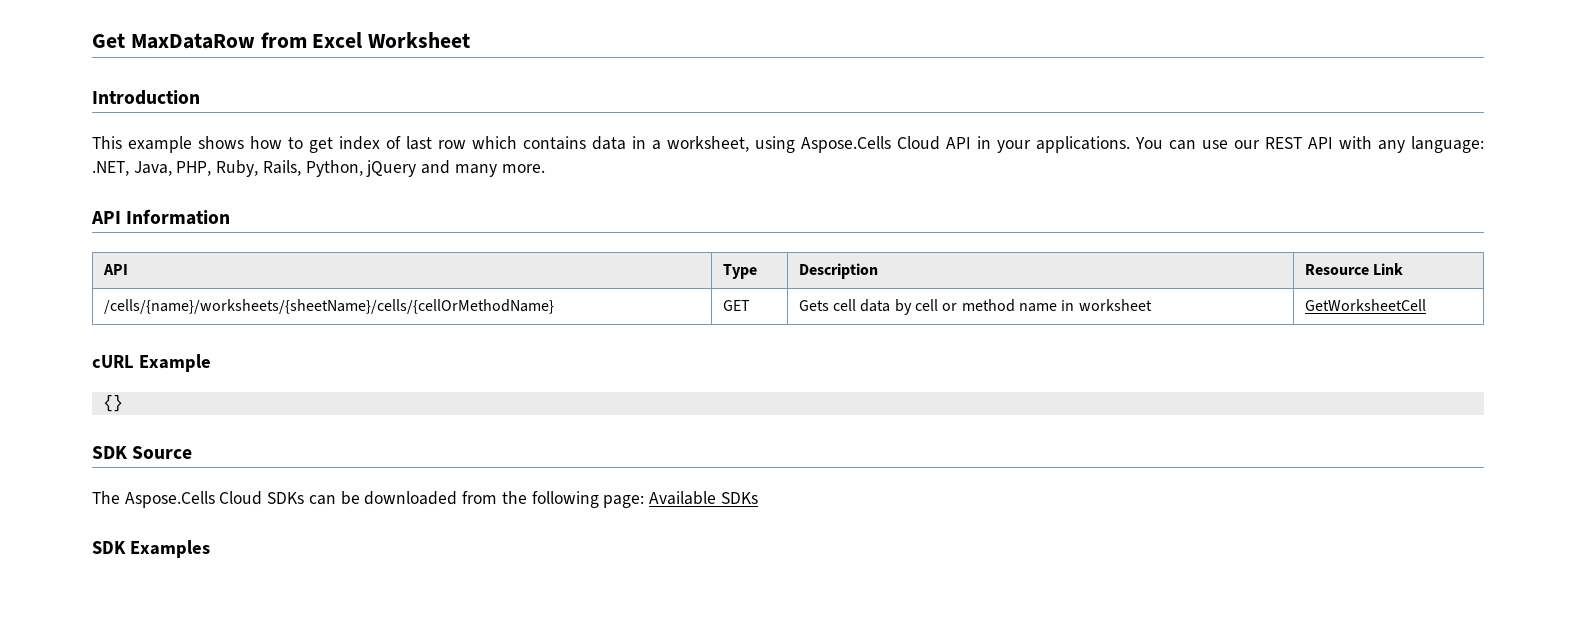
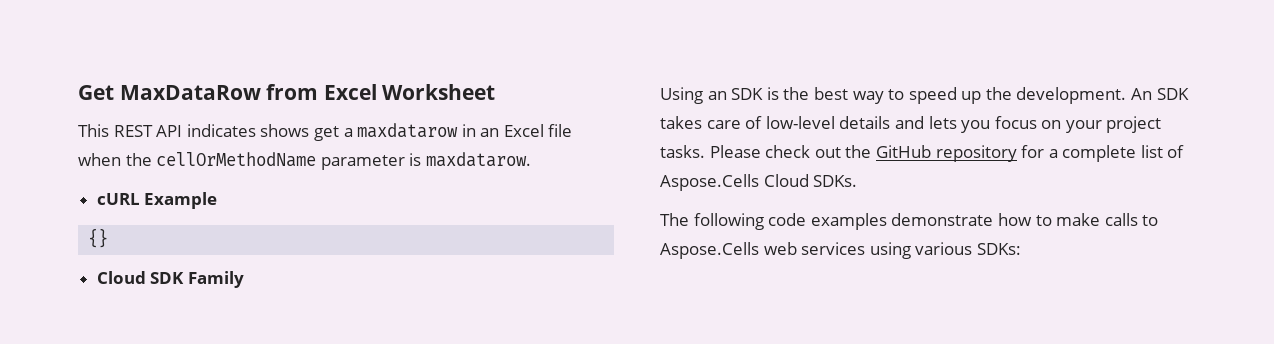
[92,90,200,105] // Introduction -> (496, 92) none
[128,136,1484,153] [92,160,545,177] [91,209,231,225] [102,264,128,275] [722,264,757,279] [798,263,878,279] [1304,263,1404,275] [103,299,554,314] [722,300,750,311] [798,299,1152,315] [1304,299,1426,311] [92,354,211,372] [102,394,123,412] [92,446,193,459] [92,491,758,508] [92,540,210,558] example shows how to get index of last row which contains data in a worksheet, using Aspose.Cells Cloud API in your applications. You can use our REST API with any language: .NET, Java, PHP, Ruby, Rails, Python, jQuery and many more. // API Information // API | Type | Description | Resource Link // /cells/{name}/worksheets/{sheetName}/cells/{cellOrMethodName} | GET | Gets cell data by cell or method name in worksheet | GetWorksheetCell // cURL Example // {} // SDK Source // The Aspose.Cells Cloud SDKs can be downloaded from the following page: Available SDKs // SDK Examples -> [113,123,573,141] [78,152,531,170] [96,192,218,209] [88,228,109,248] [96,271,244,288] [660,87,1189,104] [660,116,1162,133] [660,145,1185,162] [660,174,858,191] [660,213,1159,230] [660,242,1021,259] REST API indicates shows get a maxdatarow in an Excel file when the cellOrMethodName parameter is maxdatarow. // cURL Example // {} // Cloud SDK Family // Using an SDK is the best way to speed up the development. An SDK takes care of low-level details and lets you focus on your project tasks. Please check out the GitHub repository for a complete list of Aspose.Cells Cloud SDKs. // The following code examples demonstrate how to make calls to Aspose.Cells web services using various SDKs:

